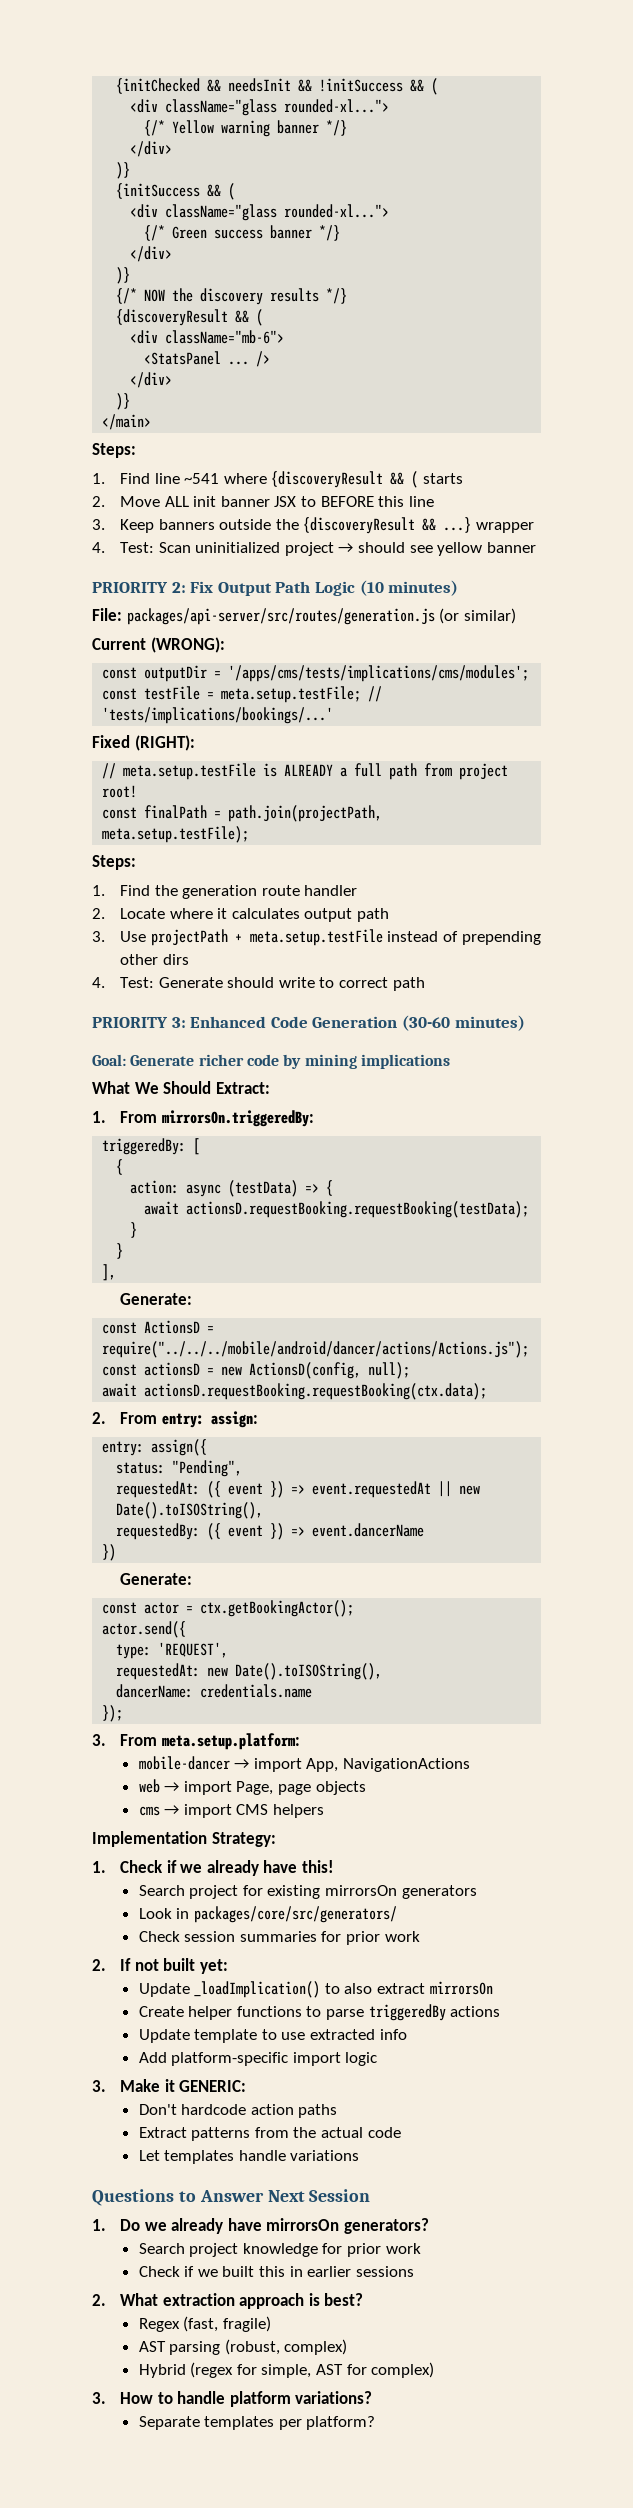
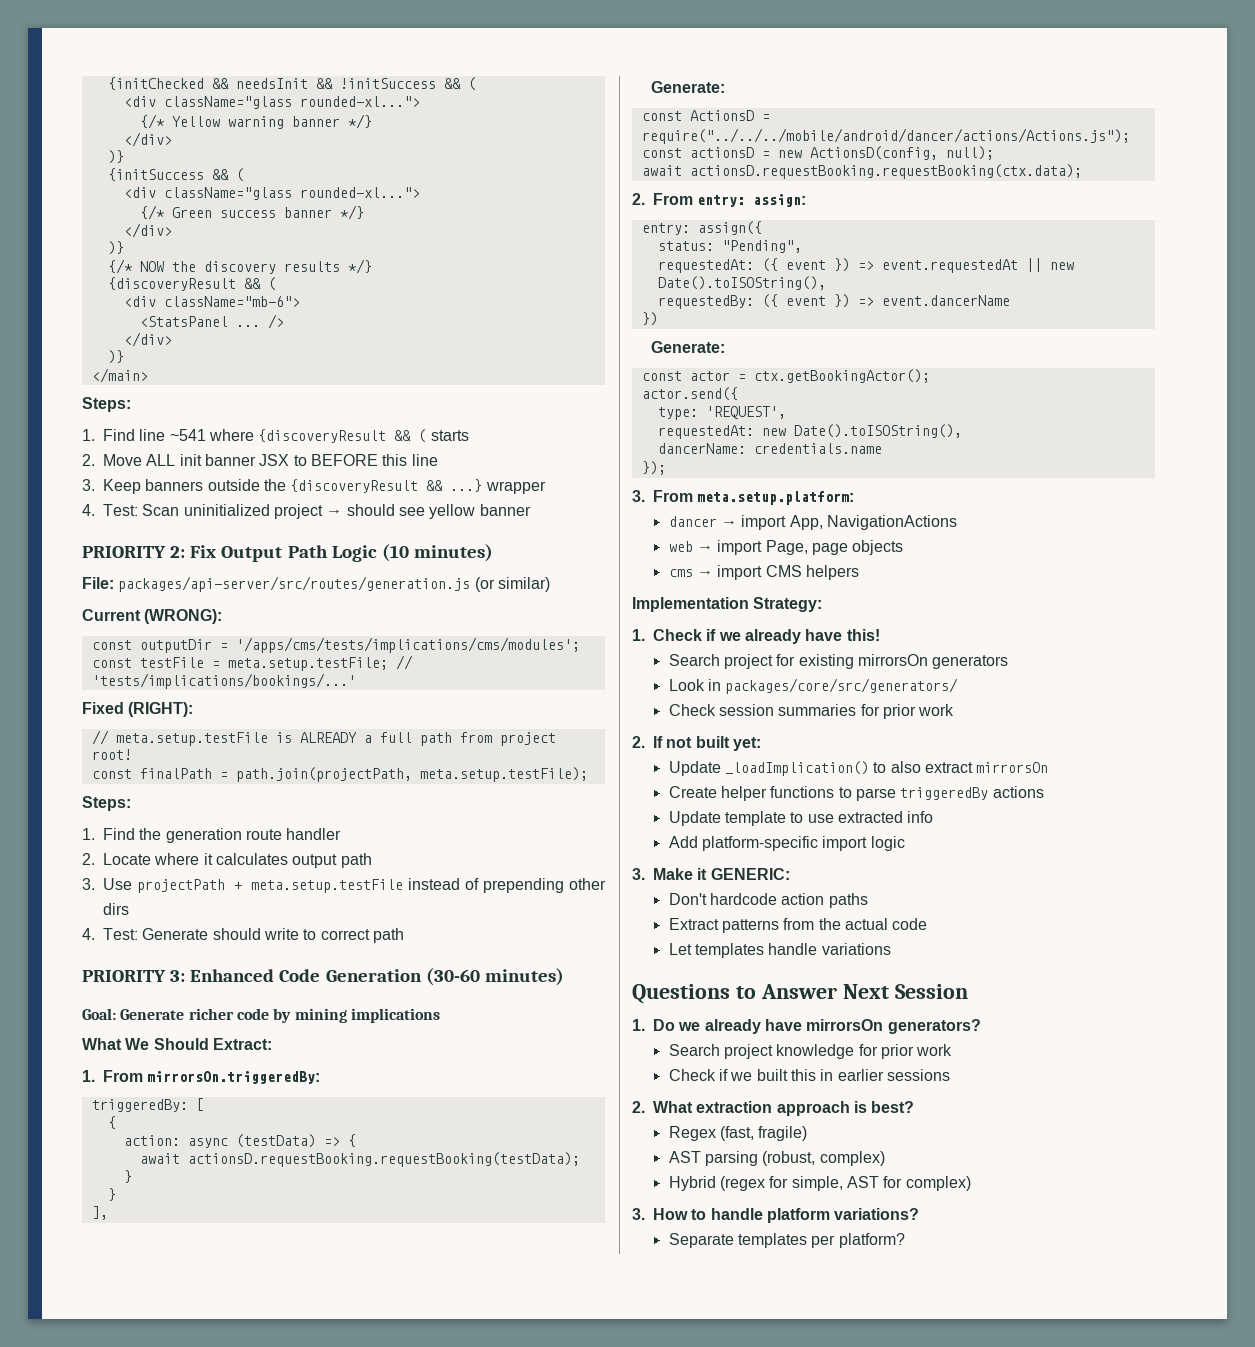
[138,1756,230,1770] mobile-dancer -> [668,516,717,527] dancer

